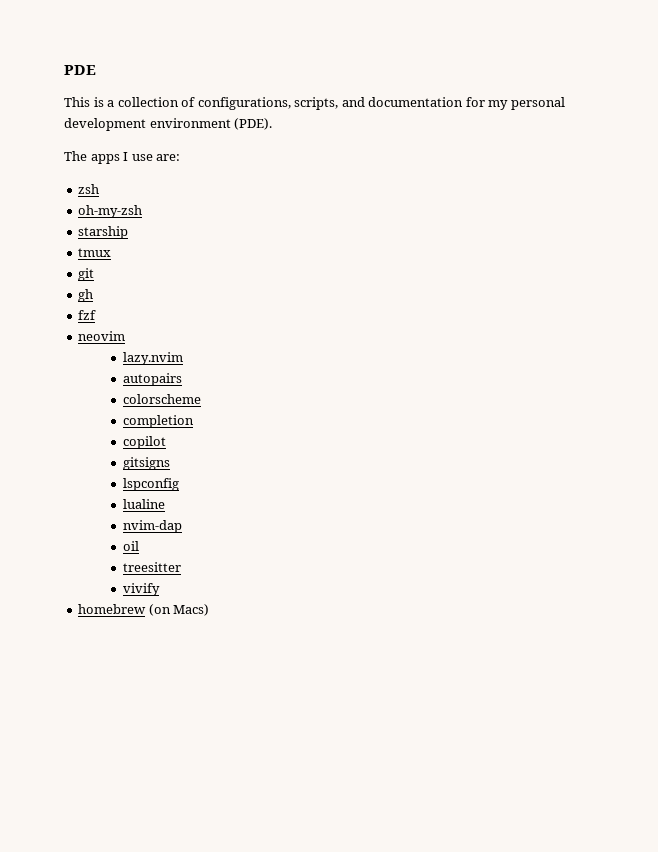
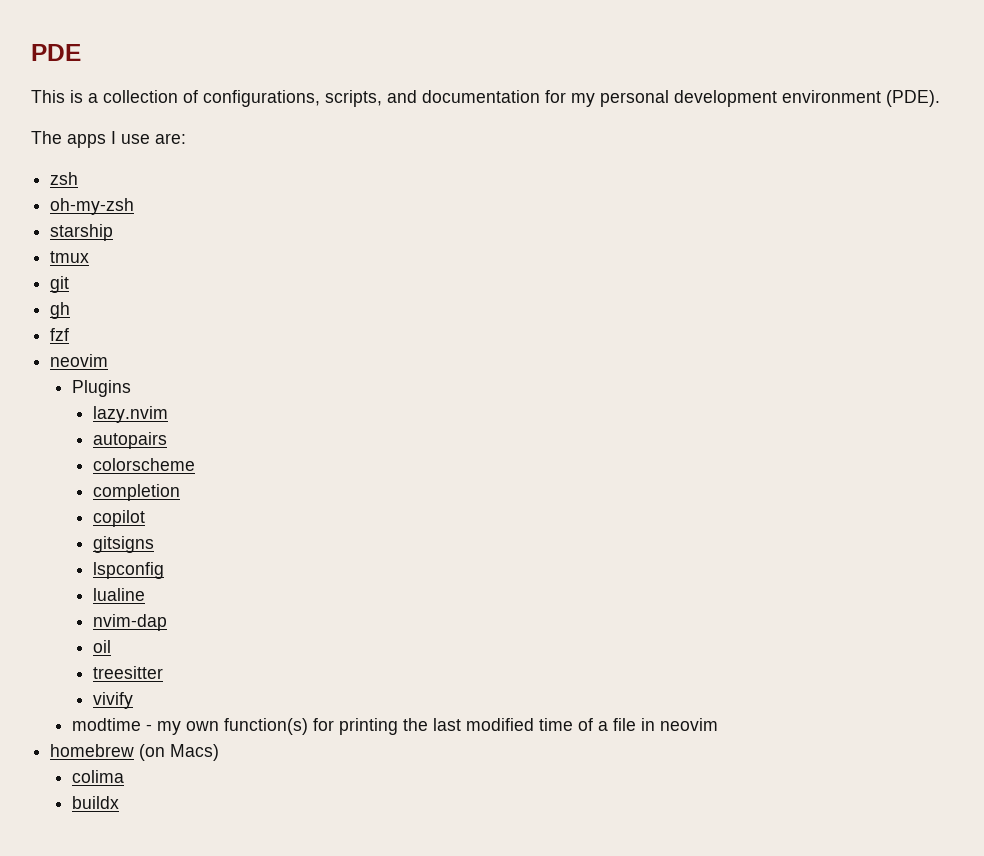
(126, 336) none -> [71,380,131,397] // Plugins
(161, 589) none -> [71,718,718,735] // modtime - my own function(s) for printing the last modified time of a file in neovim
(210, 610) none -> [71,770,124,783] [71,796,119,809] // colima // buildx

